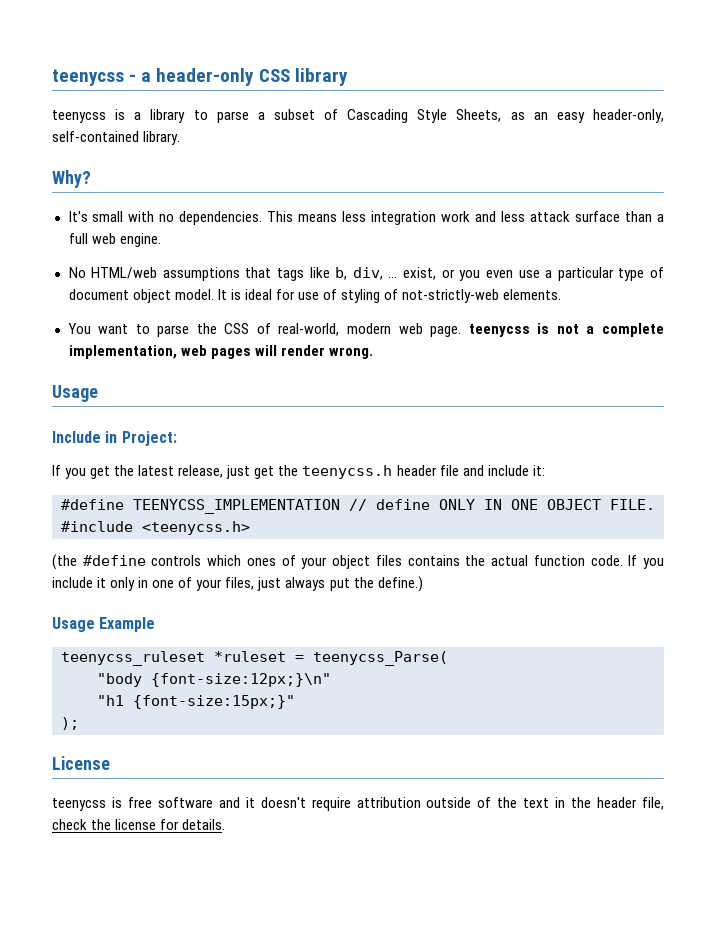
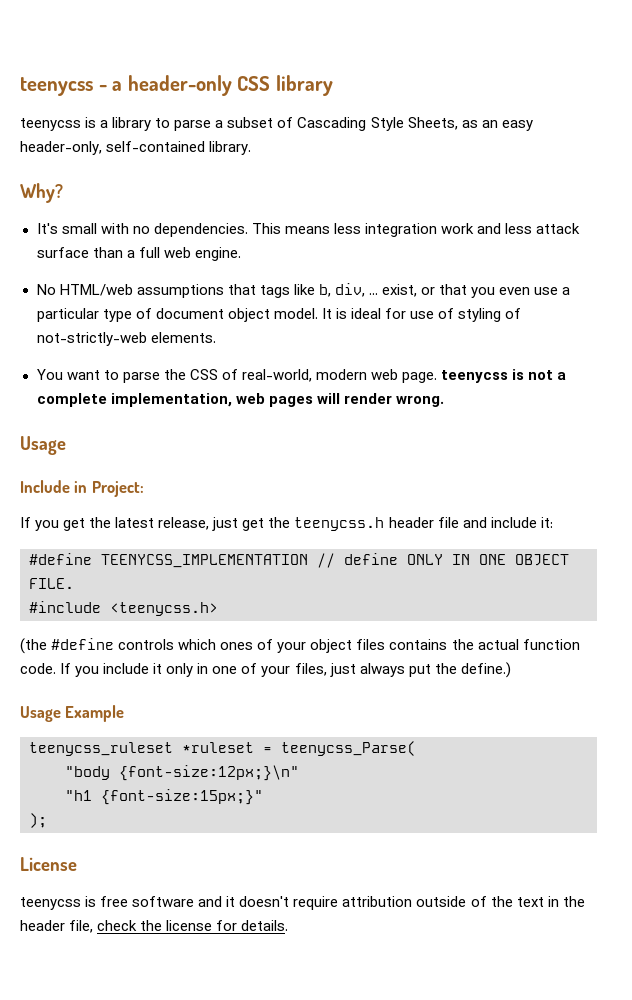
(455, 273) none -> [439,284,468,295] that

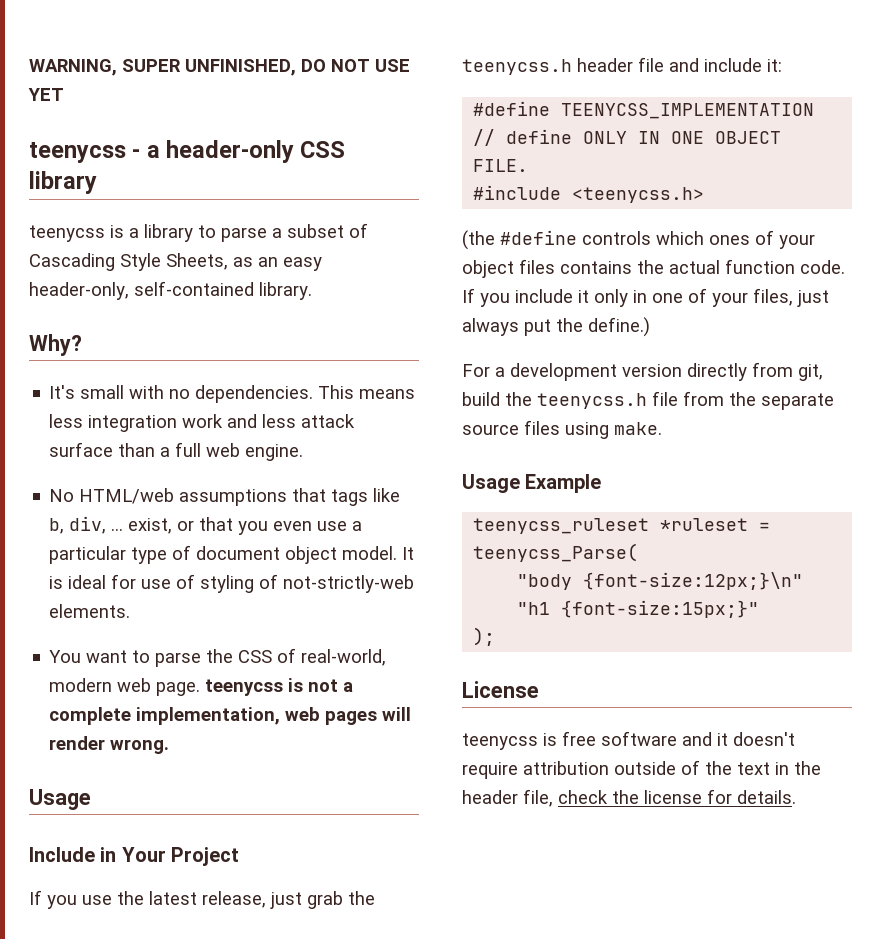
(20, 86) none -> [29,59,410,76] [28,88,64,101] WARNING, SUPER UNFINISHED, DO NOT USE YET //
[91,481,144,497] [20,517,86,531] Project: // If you get -> [121,847,240,866] [29,890,112,909] Your Project // If you use
[242,518,265,531] get -> [307,891,343,909] grab
(511, 670) none -> [462,362,823,381] [462,391,834,410] [462,420,662,439] // For a development version directly from git, build the teenycss.h file from the separate source files using make.

